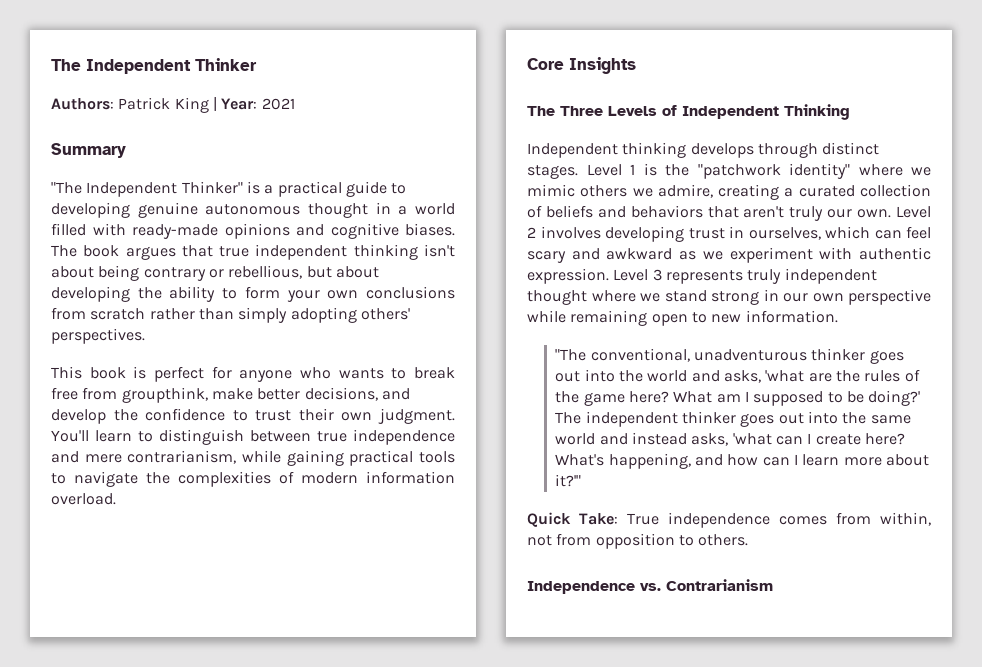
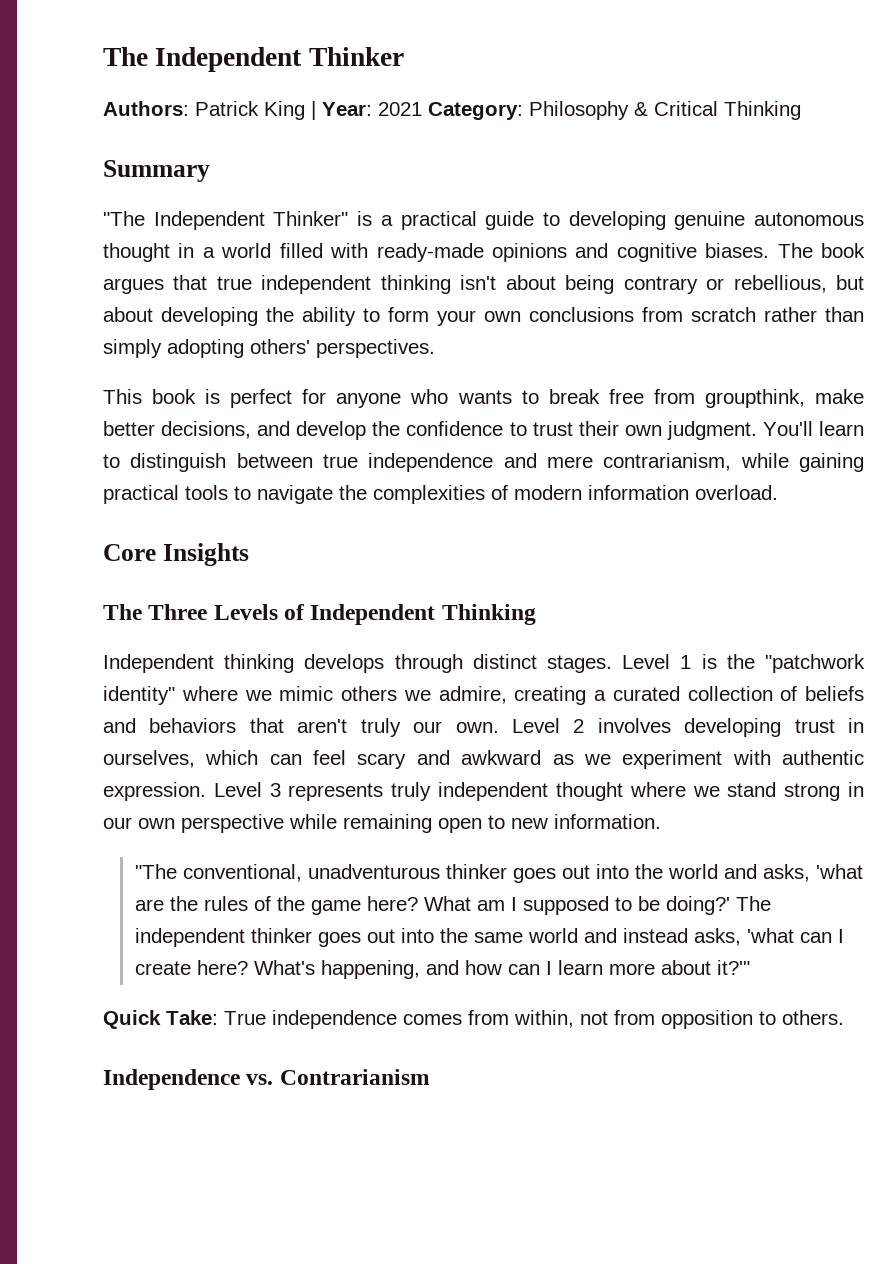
(295, 104) none -> [428,101,801,120] Category: Philosophy & Critical Thinking

